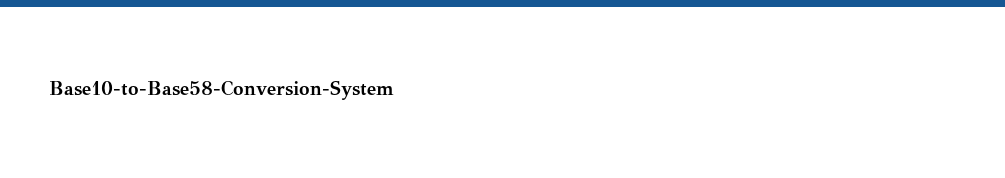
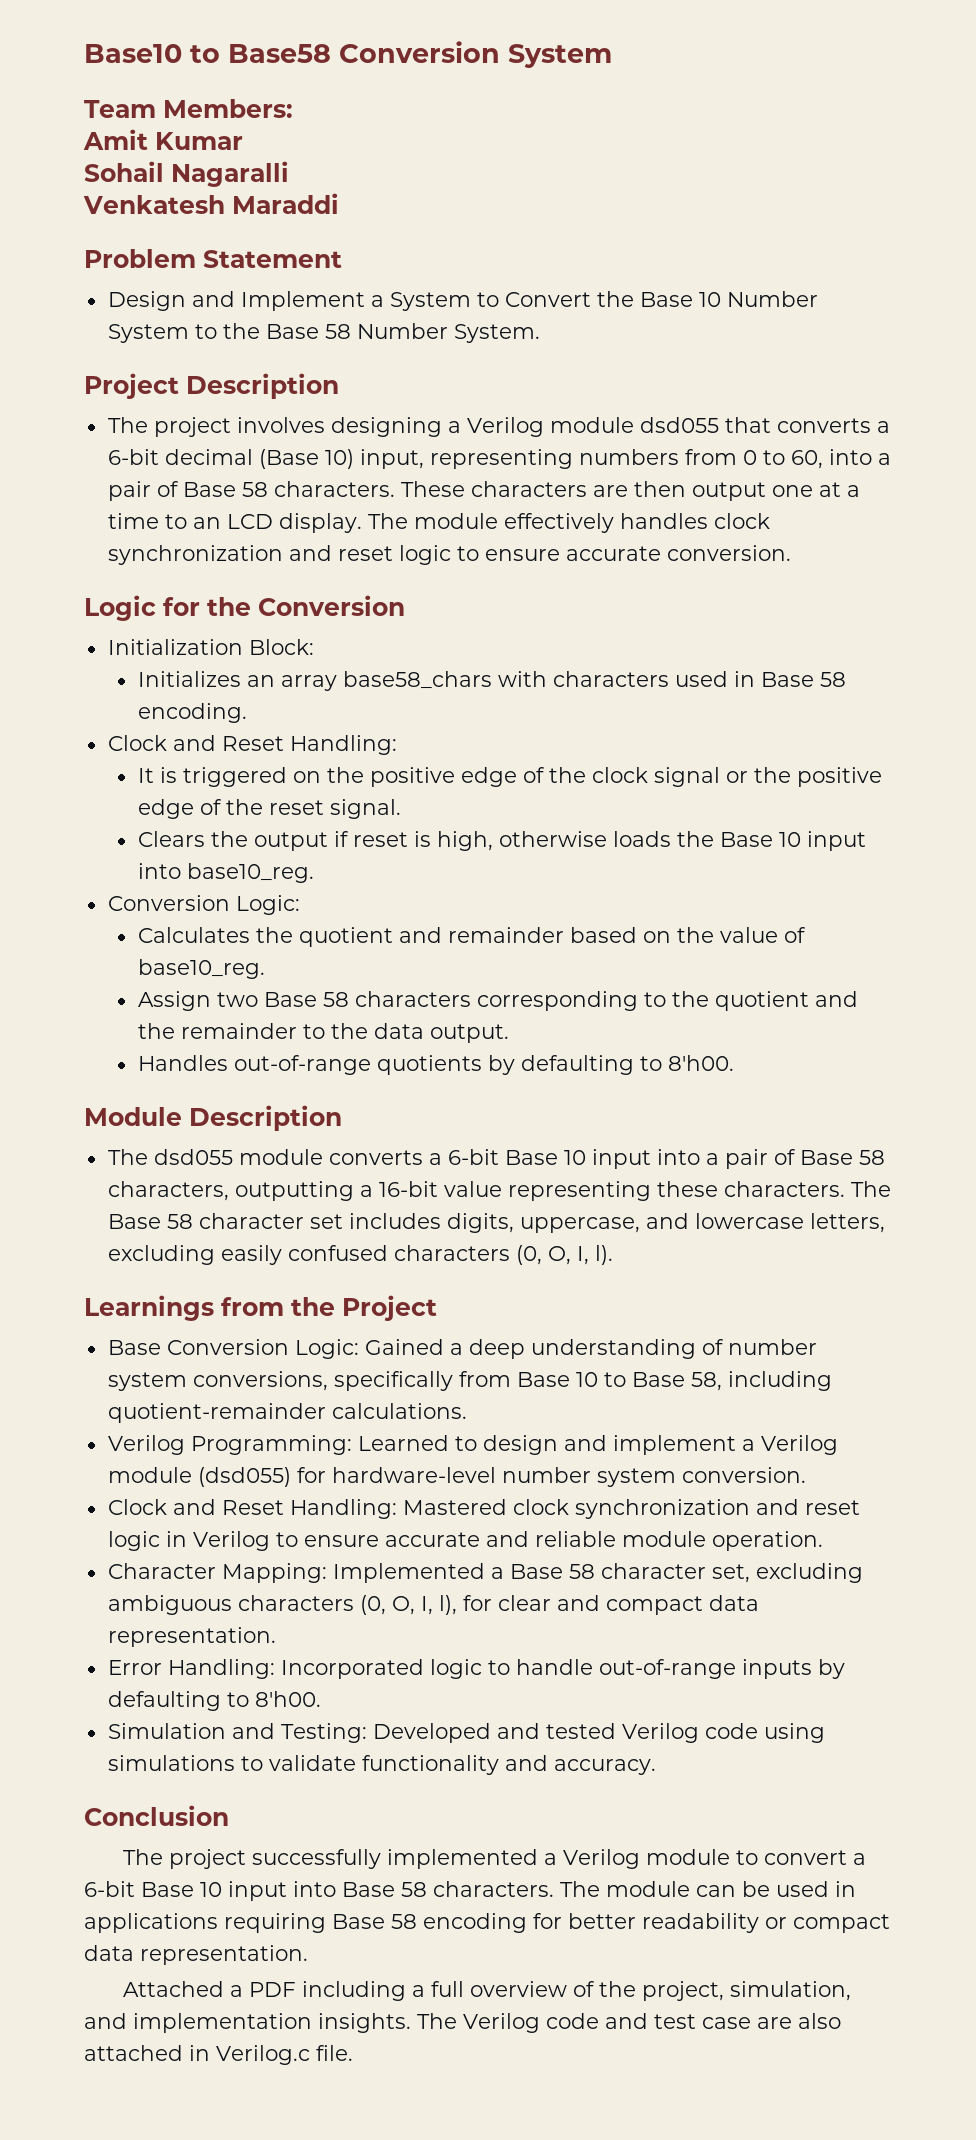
[49,80,394,100] Base10-to-Base58-Conversion-System -> [84,41,612,68] [84,99,293,118] [83,129,243,150] [84,161,289,187] [83,193,339,214] [84,249,342,268] [107,291,818,311] [107,323,540,343] [84,373,339,399] [107,417,890,437] [107,449,891,469] [107,481,860,501] [107,513,770,533] [107,545,791,565] [84,595,405,621] [107,639,314,655] [137,671,846,691] [137,703,247,723] [107,735,397,755] [137,767,882,787] [137,799,401,819] [137,831,866,851] [137,863,314,883] [107,895,300,915] [137,927,806,947] [137,959,265,979] [137,991,858,1011] [137,1023,509,1043] [137,1055,734,1075] [84,1105,342,1131] [107,1149,885,1169] [107,1181,891,1201] [107,1213,885,1233] [107,1245,613,1265] [84,1295,437,1321] [107,1339,817,1359] [107,1371,832,1391] [107,1403,467,1423] [107,1435,838,1455] [107,1467,806,1487] [107,1499,860,1519] [107,1531,823,1551] [107,1563,863,1583] [107,1595,759,1615] [107,1627,276,1647] [107,1659,845,1679] [107,1691,321,1711] [107,1723,825,1743] [107,1755,656,1775] [84,1805,229,1826] [122,1849,866,1869] [84,1881,856,1901] [84,1913,890,1933] [84,1945,308,1965] [122,1981,851,2001] [84,2013,841,2033] [84,2045,353,2065] Base10 to Base58 Conversion System // Team Members: // Amit Kumar // Sohail Nagaralli // Venkatesh Maraddi // Problem Statement // Design and Implement a System to Convert the Base 10 Number System to the Base 58 Number System. // Project Description // The project involves designing a Verilog module dsd055 that converts a 6-bit decimal (Base 10) input, representing numbers from 0 to 60, into a pair of Base 58 characters. These characters are then output one at a time to an LCD display. The module effectively handles clock synchronization and reset logic to ensure accurate conversion. // Logic for the Conversion // Initialization Block: // Initializes an array base58_chars with characters used in Base 58 encoding. // Clock and Reset Handling: // It is triggered on the positive edge of the clock signal or the positive edge of the reset signal. // Clears the output if reset is high, otherwise loads the Base 10 input into base10_reg. // Conversion Logic: // Calculates the quotient and remainder based on the value of base10_reg. // Assign two Base 58 characters corresponding to the quotient and the remainder to the data output. // Handles out-of-range quotients by defaulting to 8'h00. // Module Description // The dsd055 module converts a 6-bit Base 10 input into a pair of Base 58 characters, outputting a 16-bit value representing these characters. The Base 58 character set includes digits, uppercase, and lowercase letters, excluding easily confused characters (0, O, I, l). // Learnings from the Project // Base Conversion Logic: Gained a deep understanding of number system conversions, specifically from Base 10 to Base 58, including quotient-remainder calculations. // Verilog Programming: Learned to design and implement a Verilog module (dsd055) for hardware-level number system conversion. // Clock and Reset Handling: Mastered clock synchronization and reset logic in Verilog to ensure accurate and reliable module operation. // Character Mapping: Implemented a Base 58 character set, excluding ambiguous characters (0, O, I, l), for clear and compact data representation. // Error Handling: Incorporated logic to handle out-of-range inputs by defaulting to 8'h00. // Simulation and Testing: Developed and tested Verilog code using simulations to validate functionality and accuracy. // Conclusion // The project successfully implemented a Verilog module to convert a 6-bit Base 10 input into Base 58 characters. The module can be used in applications requiring Base 58 encoding for better readability or compact data representation. // Attached a PDF including a full overview of the project, simulation, and implementation insights. The Verilog code and test case are also attached in Verilog.c file.

